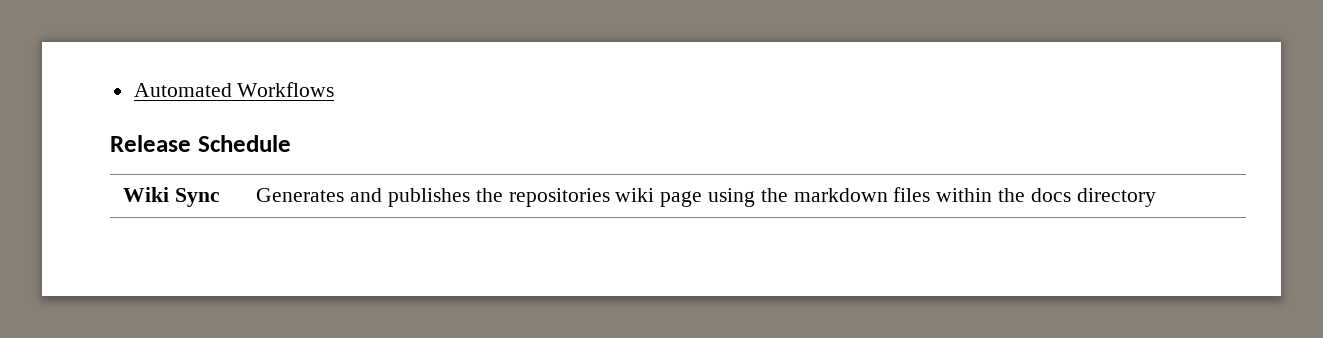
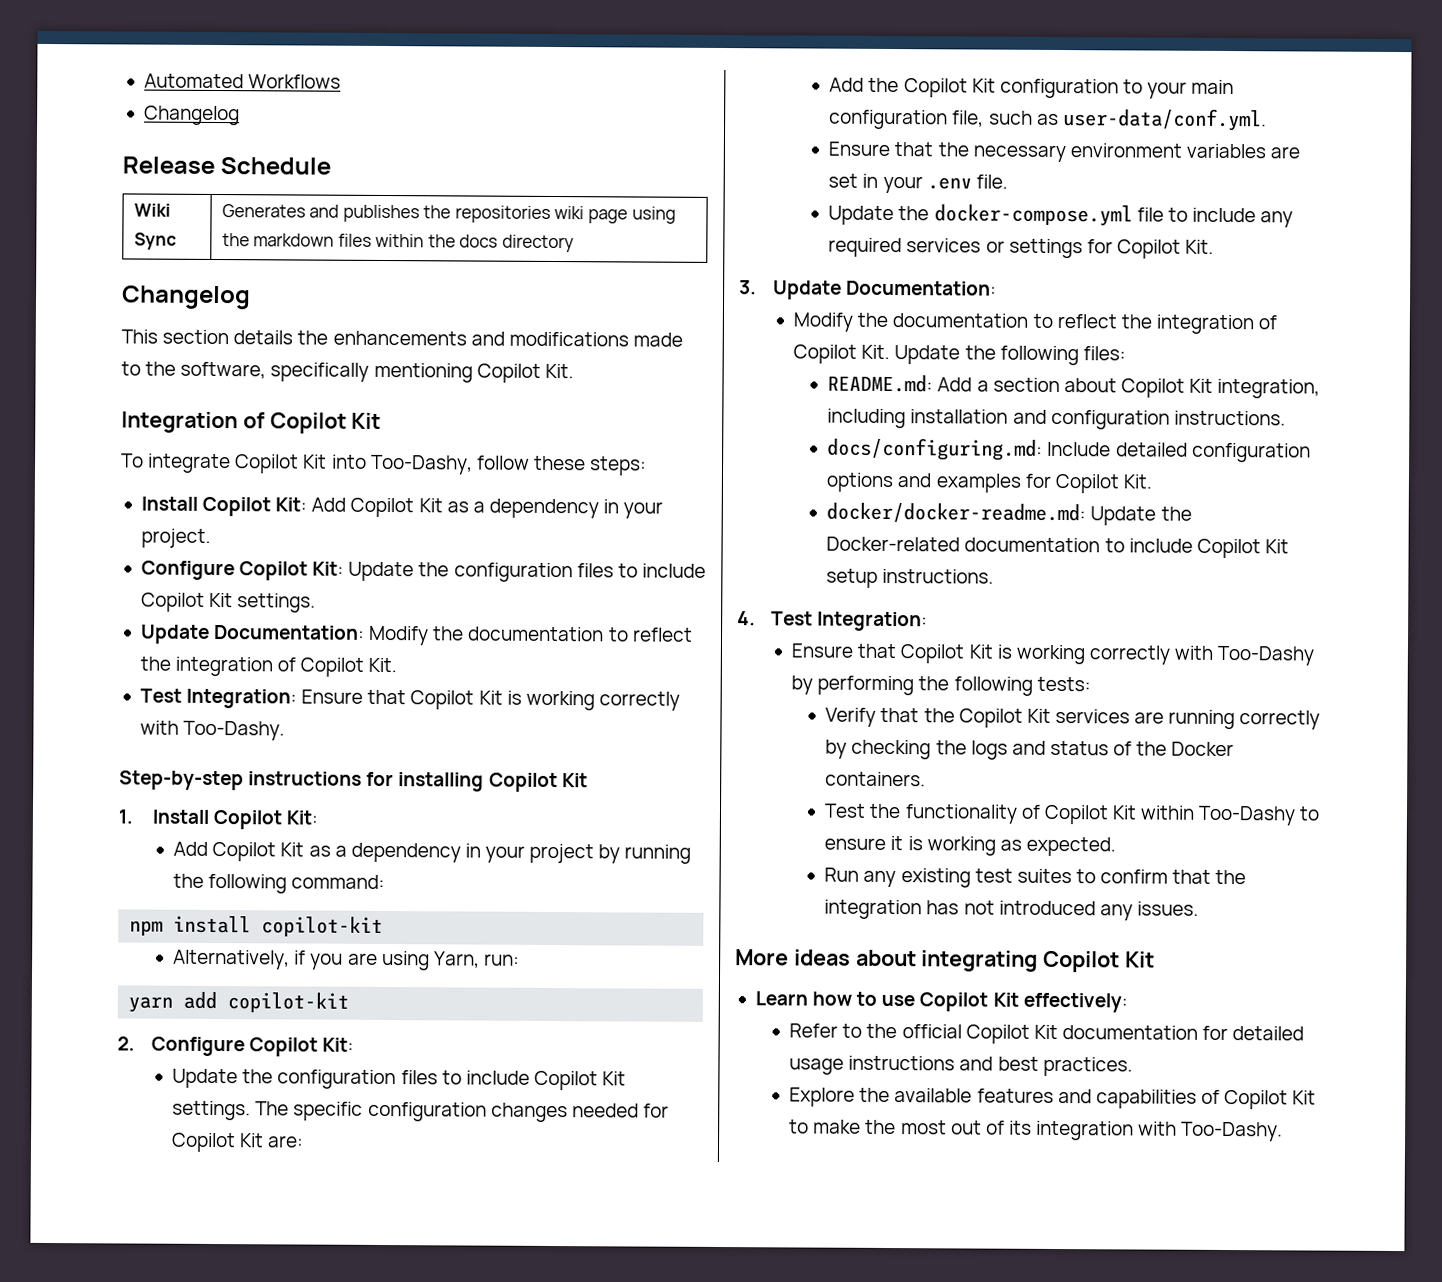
(335, 89) none -> [143,105,240,126] // Changelog
(1156, 197) none -> [121,285,251,310] [121,329,683,347] [121,361,574,383] [121,411,382,434] [121,453,648,476] [140,496,664,519] [140,528,211,548] [140,560,706,583] [140,592,317,613] [139,624,693,646] [139,656,398,677] [139,688,680,711] [139,720,286,741] [119,770,588,793] [118,809,319,830] [173,841,692,864] [173,873,386,894] [129,915,384,938] [173,949,520,971] [128,991,350,1013] [117,1036,355,1057] [172,1068,627,1091] [172,1100,669,1123] [171,1132,305,1153] [829,77,1235,99] [829,108,1267,132] [828,141,1301,163] [828,173,1008,194] [828,204,1294,228] [828,237,1215,259] [739,280,998,300] [793,312,1278,335] [793,344,1126,366] [827,374,1321,399] [827,408,1286,430] [827,437,1311,463] [826,472,1152,494] [826,502,1192,526] [826,536,1289,559] [826,568,995,588] [737,611,929,632] [791,643,1315,666] [791,675,1091,696] [825,707,1321,730] [825,739,1235,760] [825,771,927,787] [824,803,1321,826] [824,836,1116,857] [824,867,1247,888] [824,899,1199,921] [735,949,1156,973] [754,991,1128,1013] [789,1023,1305,1044] [789,1055,1133,1077] [789,1087,1317,1110] [789,1119,1284,1142] // Changelog // This section details the enhancements and modifications made to the software, specifically mentioning Copilot Kit. // Integration of Copilot Kit // To integrate Copilot Kit into Too-Dashy, follow these steps: // Install Copilot Kit: Add Copilot Kit as a dependency in your project. // Configure Copilot Kit: Update the configuration files to include Copilot Kit settings. // Update Documentation: Modify the documentation to reflect the integration of Copilot Kit. // Test Integration: Ensure that Copilot Kit is working correctly with Too-Dashy. // Step-by-step instructions for installing Copilot Kit // 1. Install Copilot Kit: // Add Copilot Kit as a dependency in your project by running the following command: // npm install copilot-kit // Alternatively, if you are using Yarn, run: // yarn add copilot-kit // 2. Configure Copilot Kit: // Update the configuration files to include Copilot Kit settings. The specific configuration changes needed for Copilot Kit are: // Add the Copilot Kit configuration to your main configuration file, such as user-data/conf.yml. // Ensure that the necessary environment variables are set in your .env file. // Update the docker-compose.yml file to include any required services or settings for Copilot Kit. // 3. Update Documentation: // Modify the documentation to reflect the integration of Copilot Kit. Update the following files: // README.md: Add a section about Copilot Kit integration, including installation and configuration instructions. // docs/configuring.md: Include detailed configuration options and examples for Copilot Kit. // docker/docker-readme.md: Update the Docker-related documentation to include Copilot Kit setup instructions. // 4. Test Integration: // Ensure that Copilot Kit is working correctly with Too-Dashy by performing the following tests: // Verify that the Copilot Kit services are running correctly by checking the logs and status of the Docker containers. // Test the functionality of Copilot Kit within Too-Dashy to ensure it is working as expected. // Run any existing test suites to confirm that the integration has not introduced any issues. // More ideas about integrating Copilot Kit // Learn how to use Copilot Kit effectively: // Refer to the official Copilot Kit documentation for detailed usage instructions and best practices. // Explore the available features and capabilities of Copilot Kit to make the most out of its integration with Too-Dashy.

